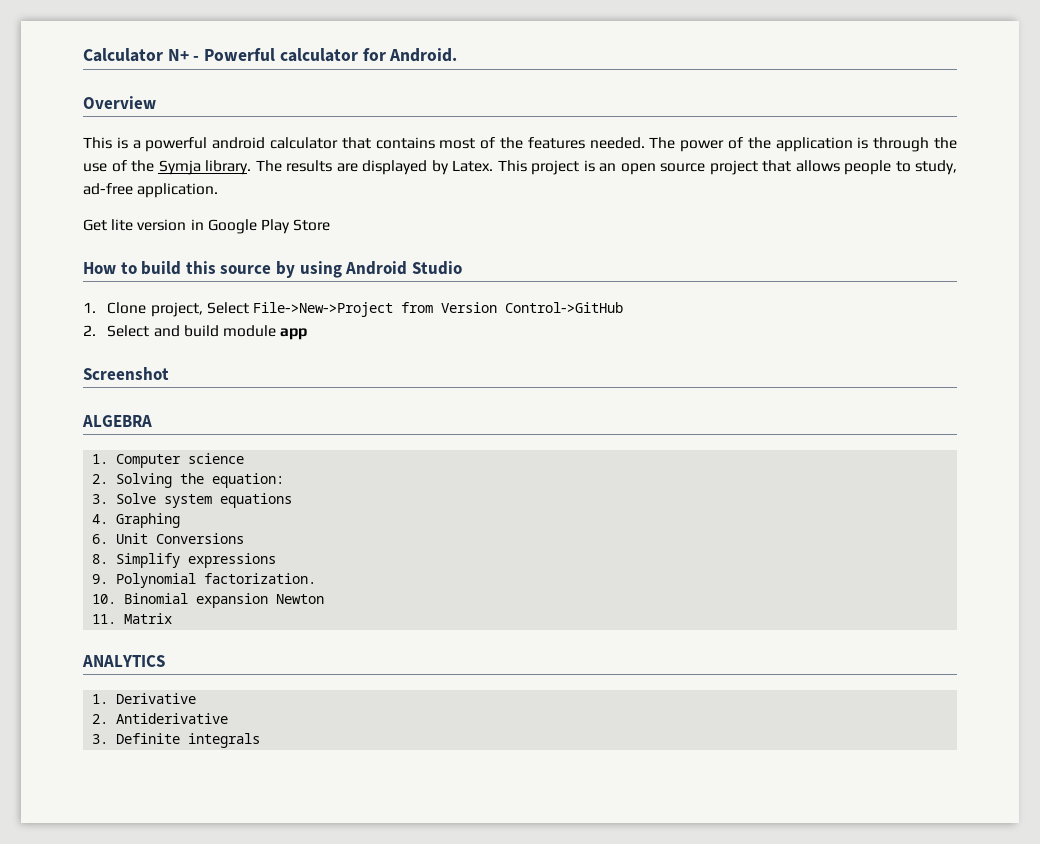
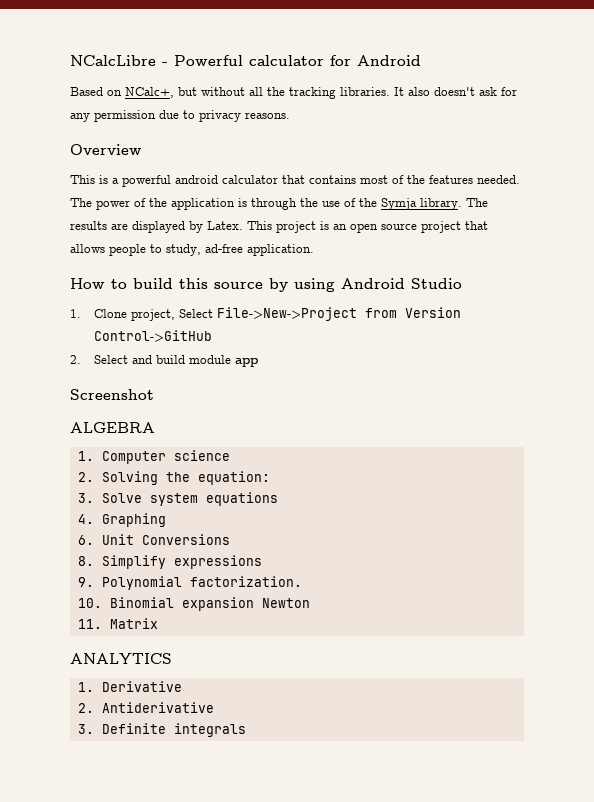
[83,48,189,62] Calculator N+ -> [70,55,156,66] NCalcLibre
[389,48,458,62] Android. -> [357,55,421,66] [70,87,517,99] [70,110,290,122] Android // Based on NCalc+, but without all the tracking libraries. It also doesn't ask for any permission due to privacy reasons.
[83,219,331,234] // Get lite version in Google Play Store -> (314, 250) none

